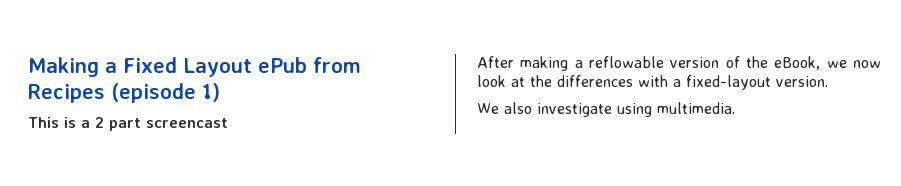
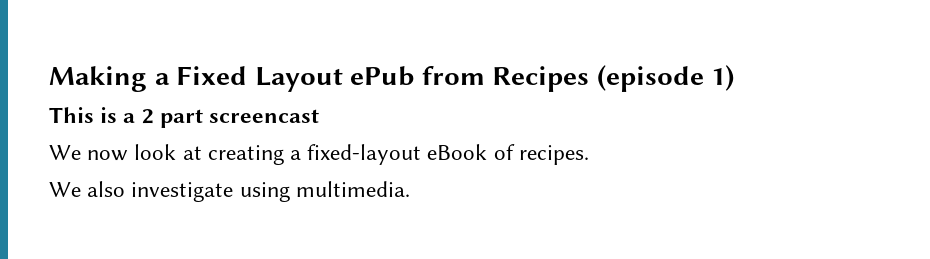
[477,56,881,71] [477,75,828,90] After making a reflowable version of the eBook, we now look at the differences with a fixed-layout version. -> [49,144,589,165] We now look at creating a fixed-layout eBook of recipes.

